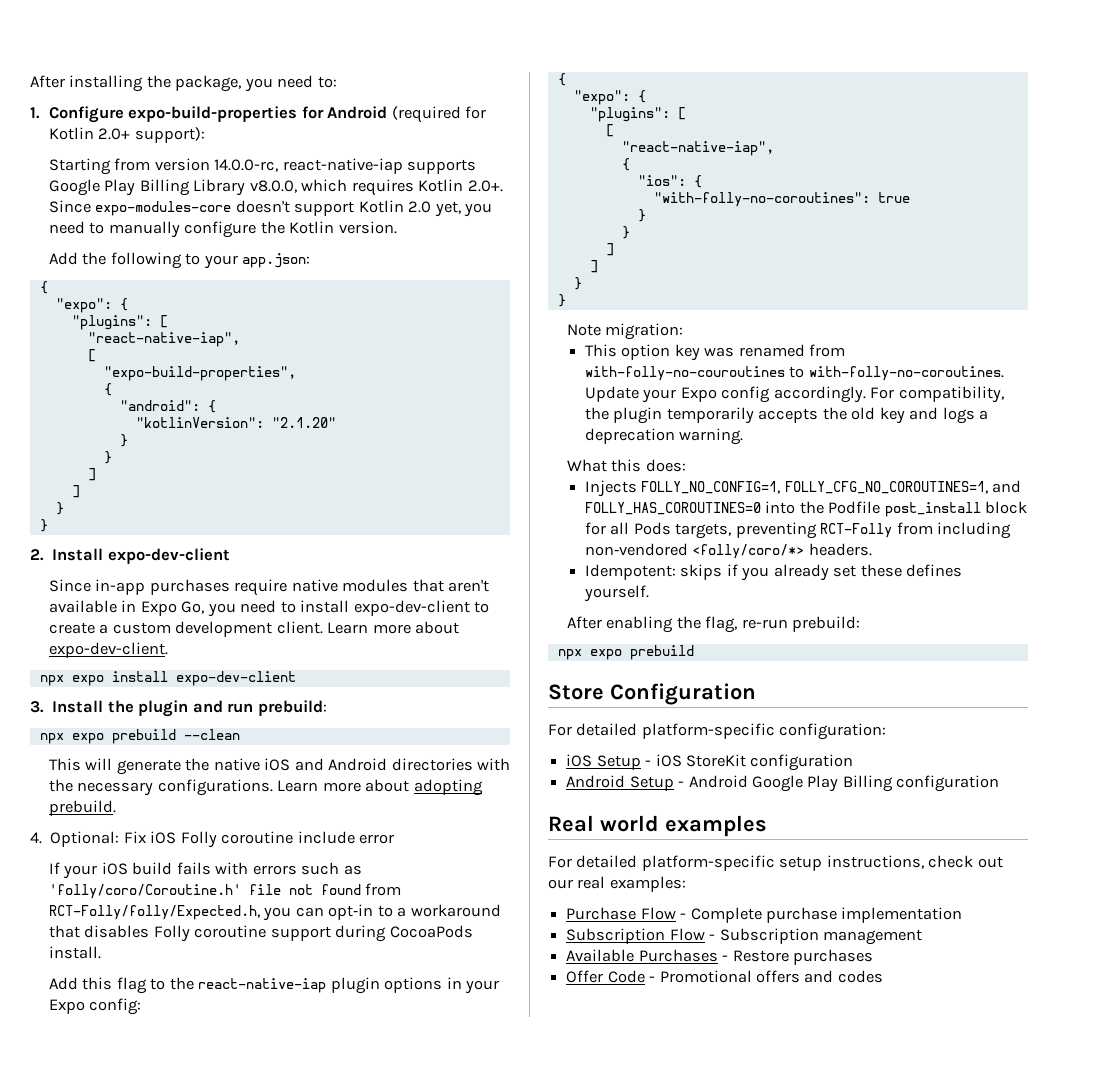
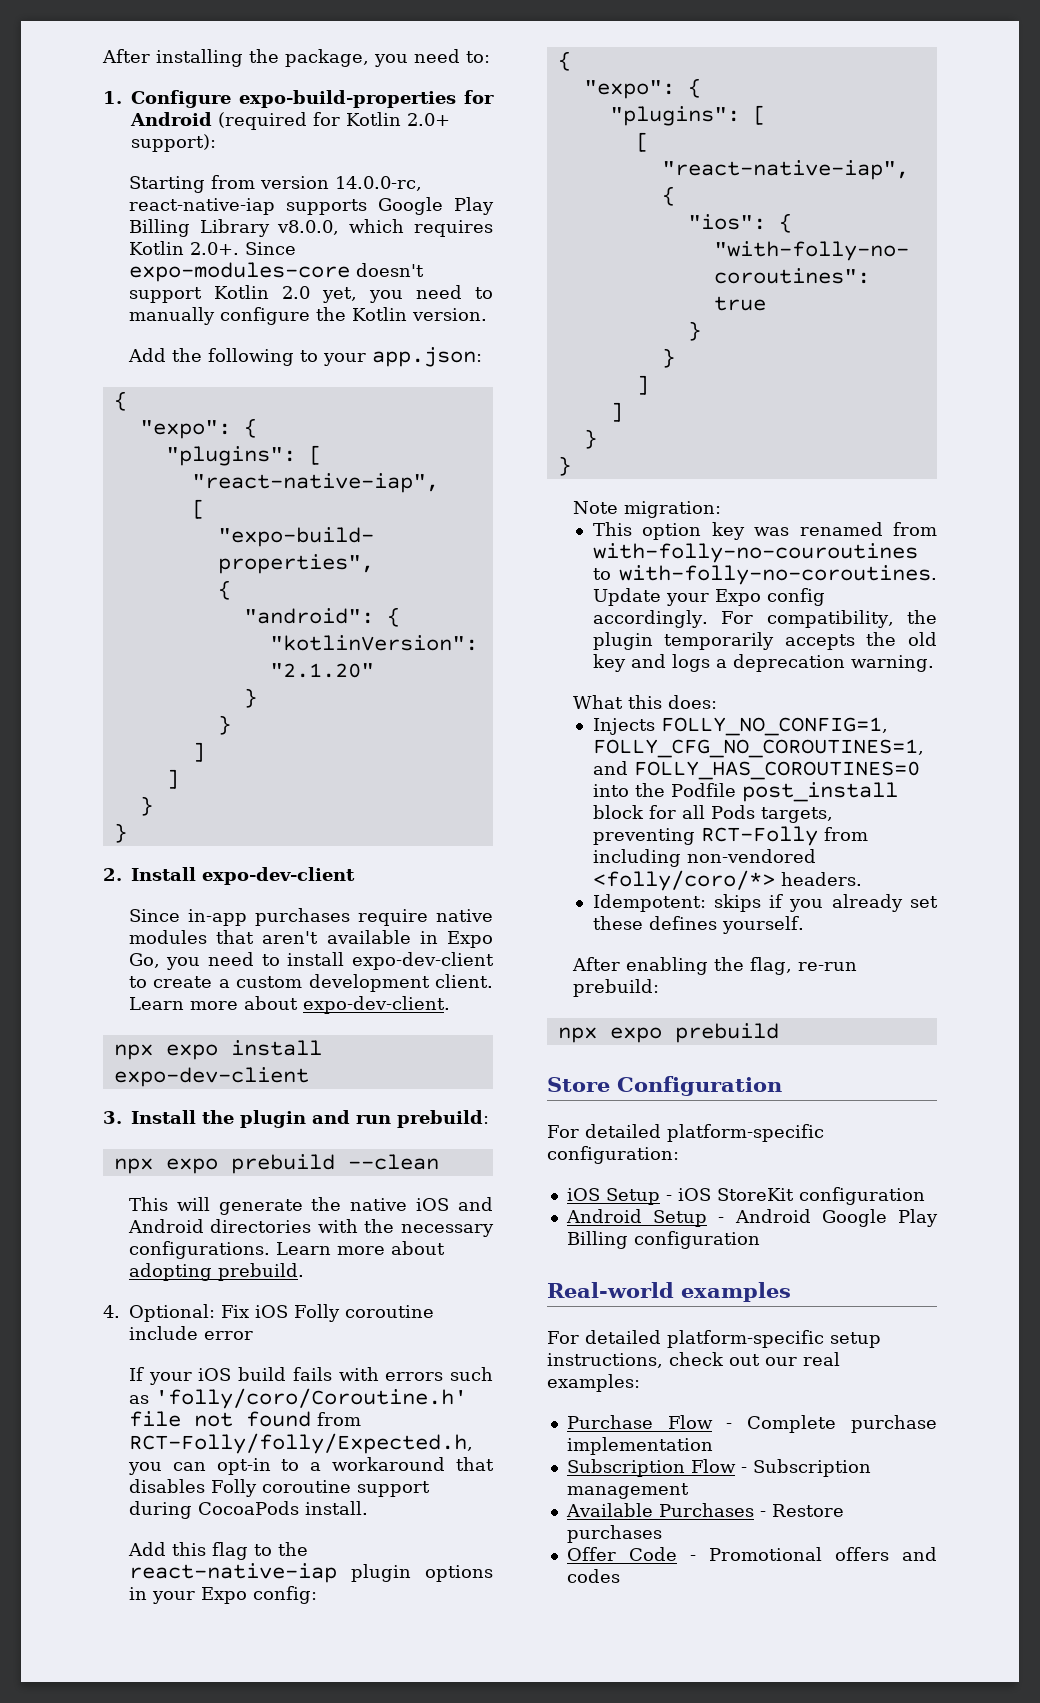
[548,815,659,832] Real world -> [547,1282,674,1298] Real-world

